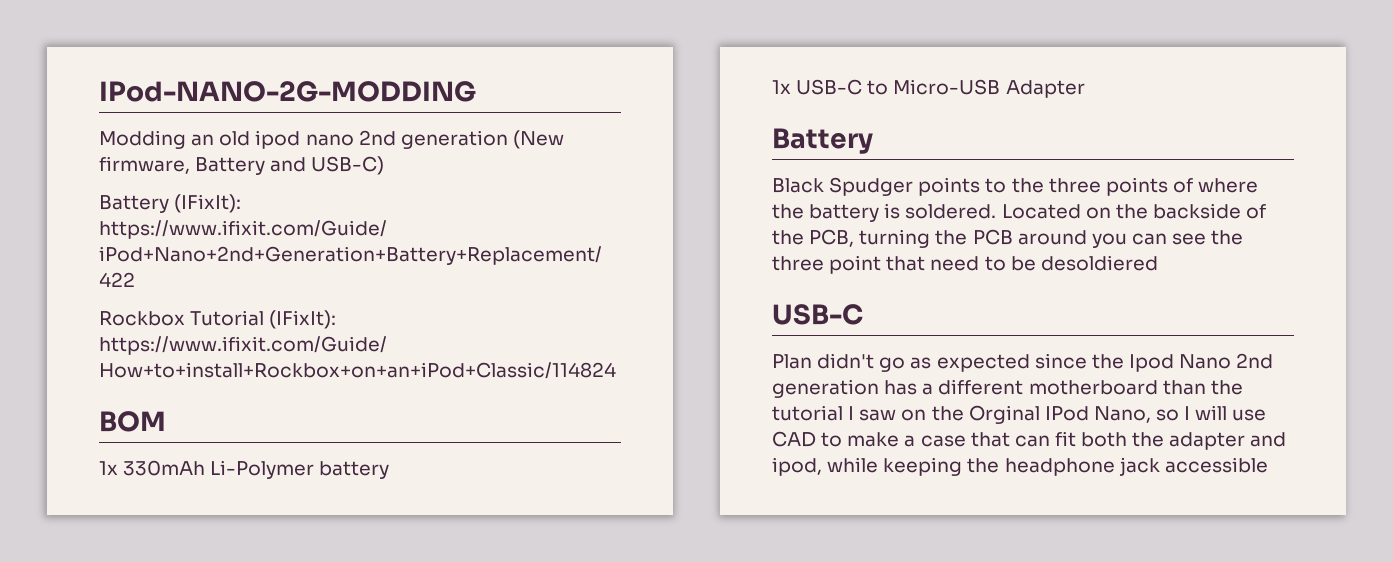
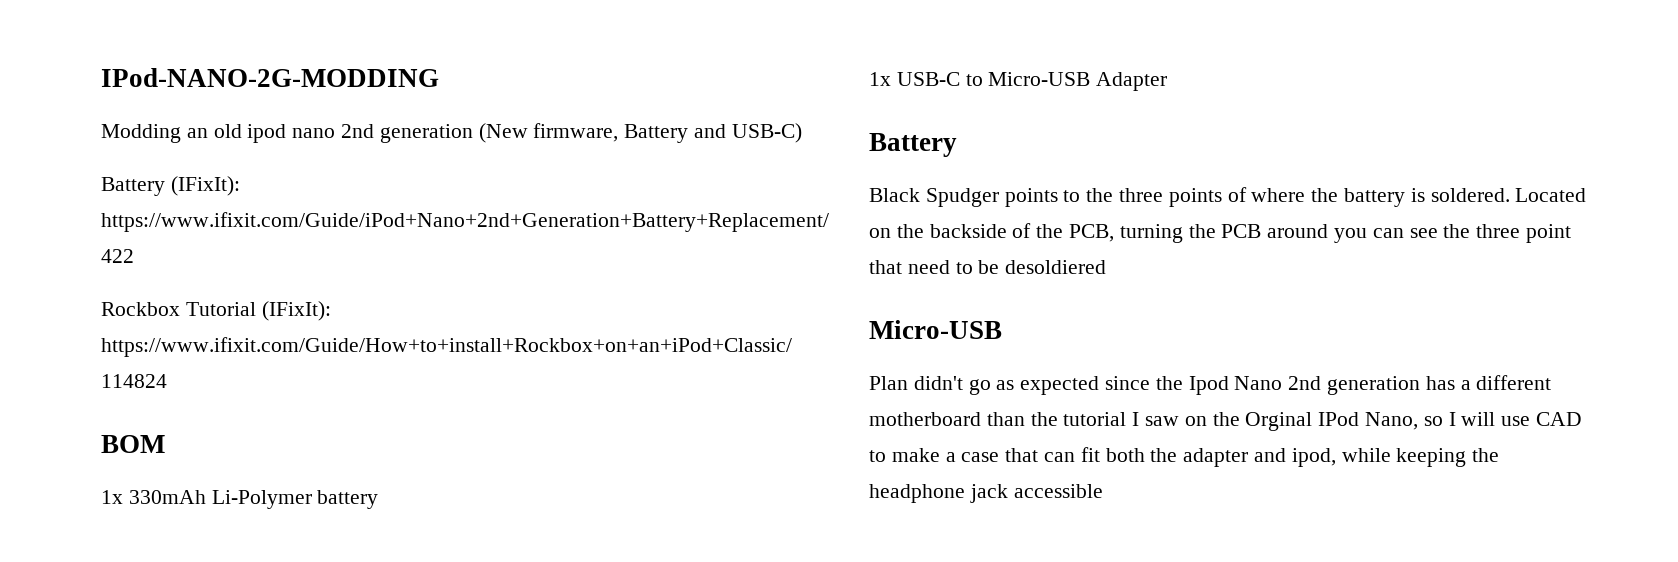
[772,304,863,325] USB-C -> [869,320,1002,339] Micro-USB

